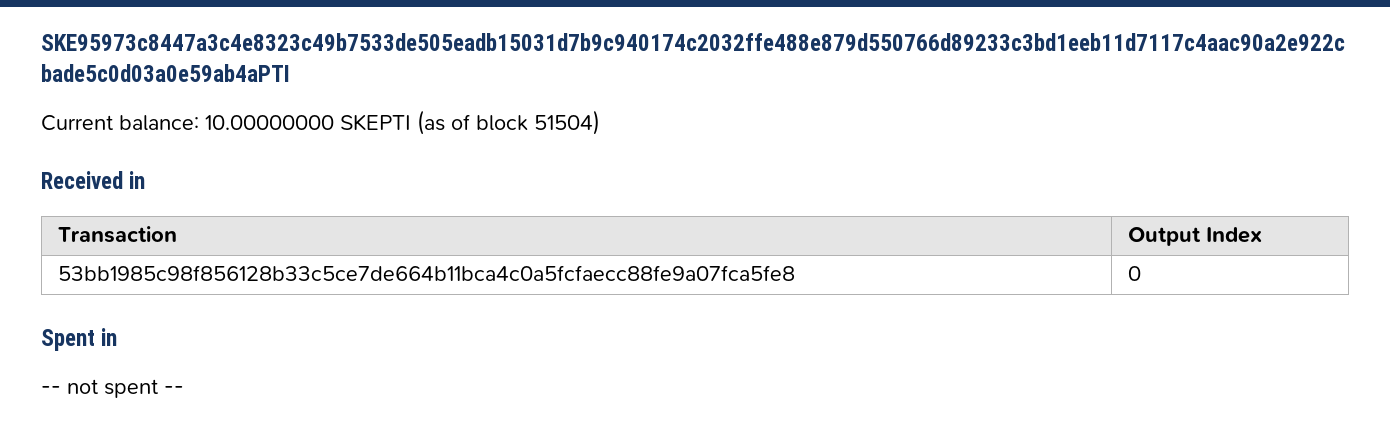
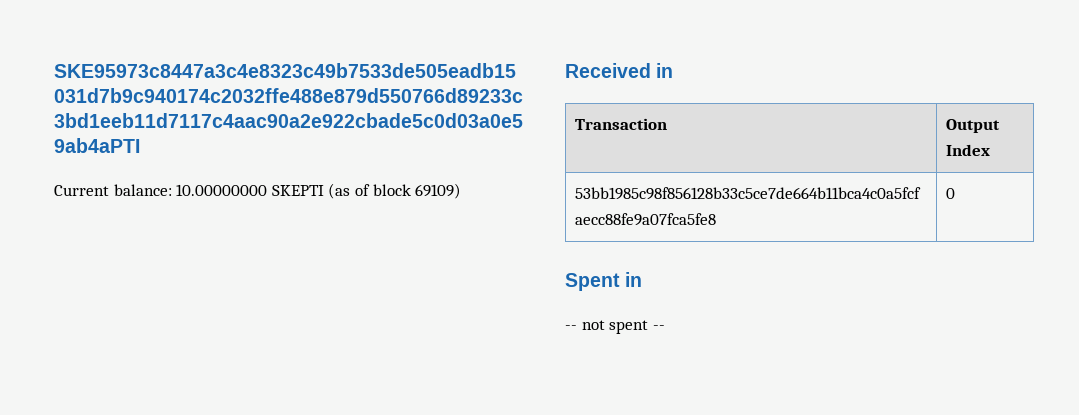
[534,110,600,135] 51504) -> [415,183,462,199] 69109)

